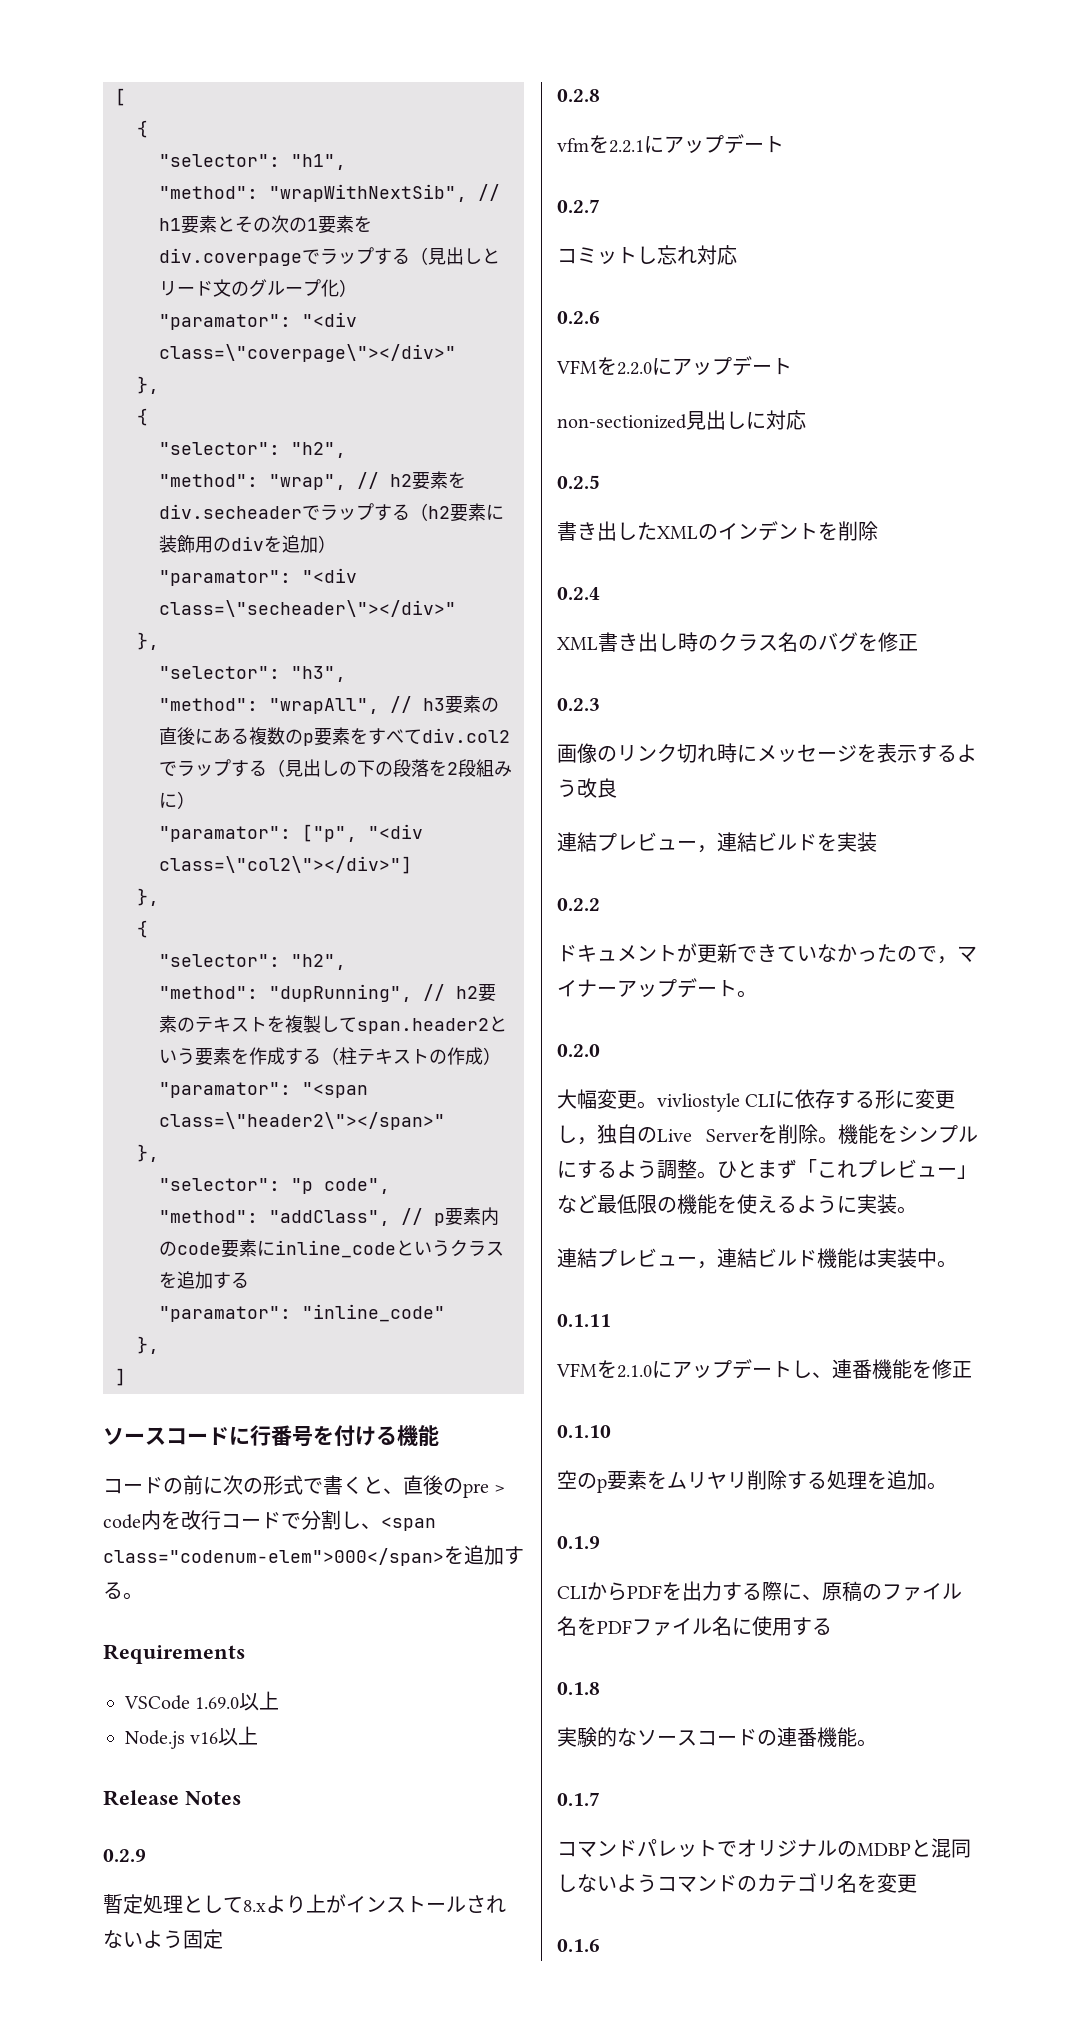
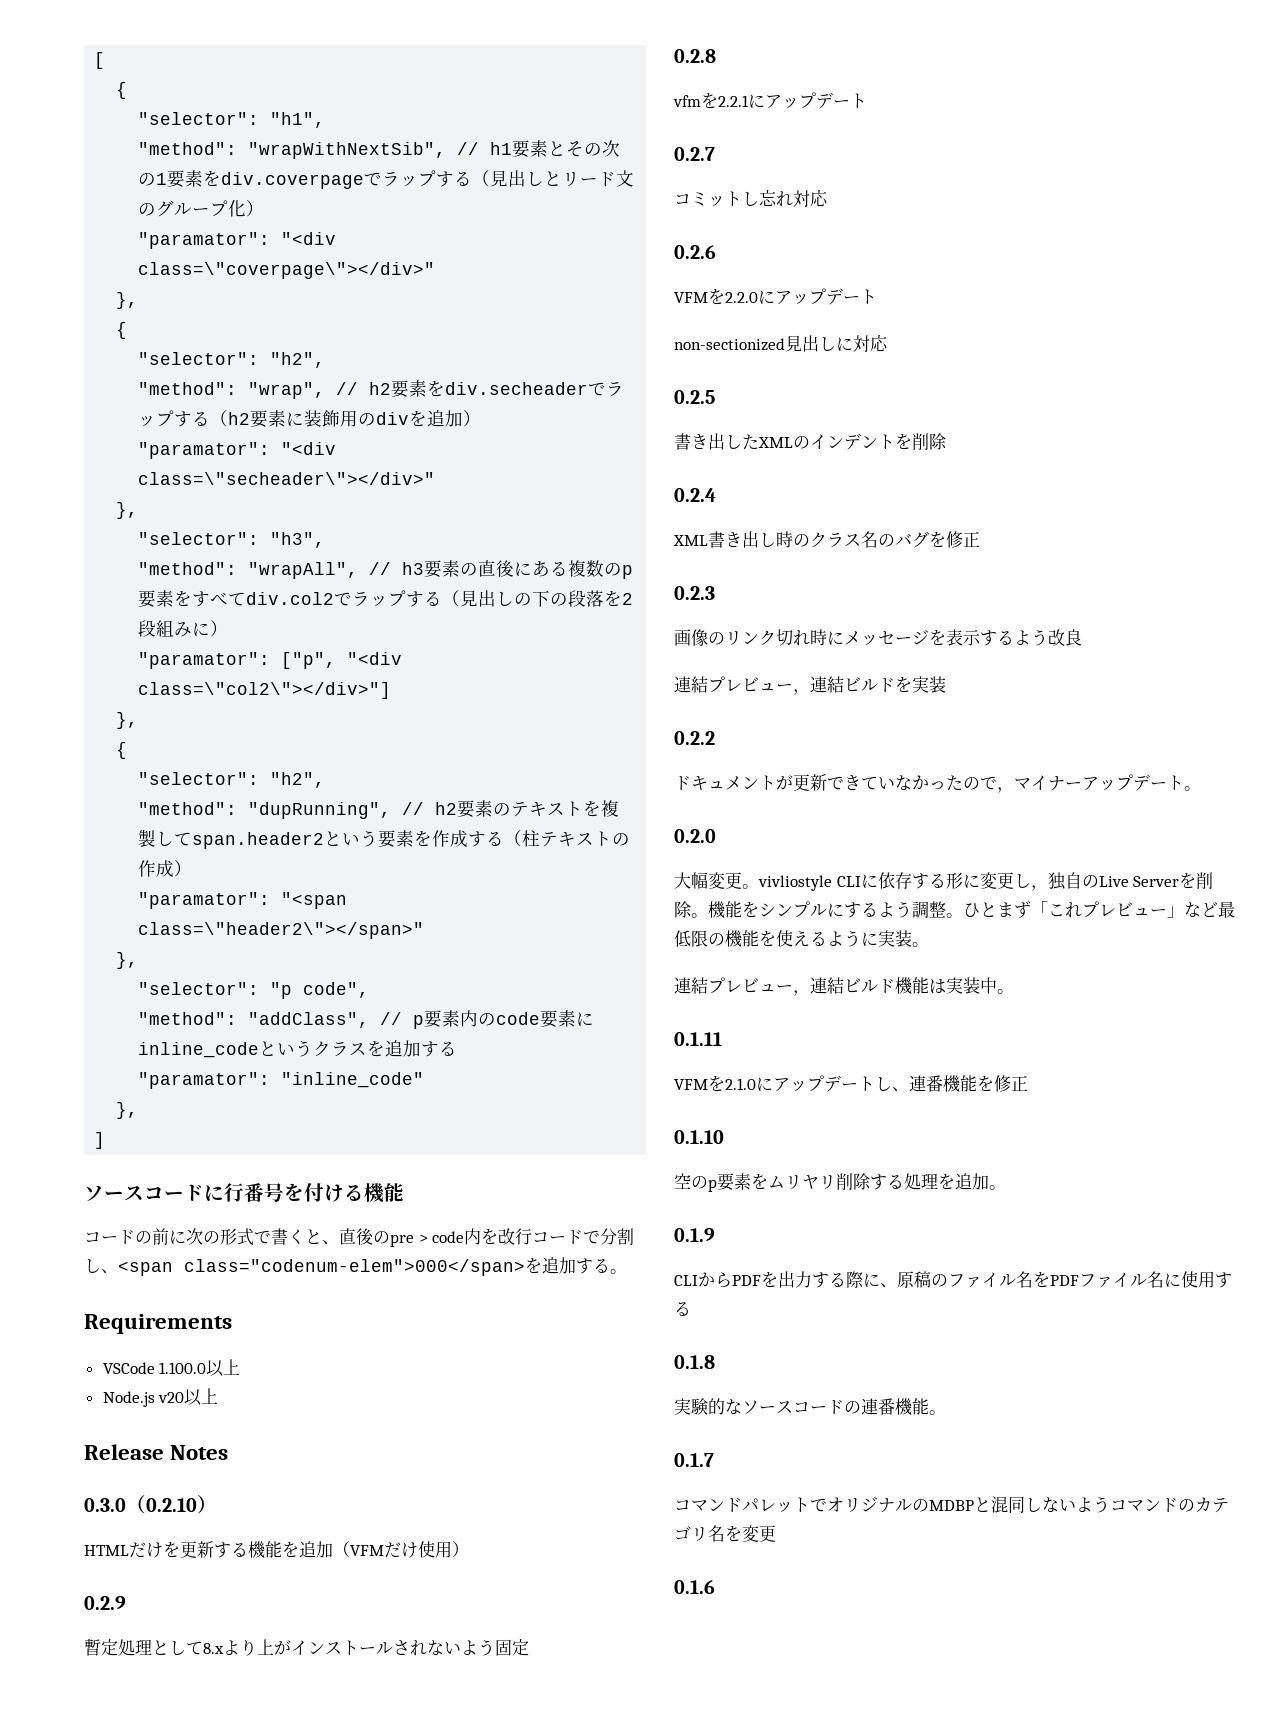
[195,1697,240,1709] 1.69.0 -> [159,1362,207,1374] 1.100.0
[190,1732,219,1744] v16 -> [158,1392,185,1403] v20
(241, 1798) none -> [84,1495,217,1514] [84,1541,469,1558] // 0.3.0（0.2.10） // HTMLだけを更新する機能を追加（VFMだけ使用）

